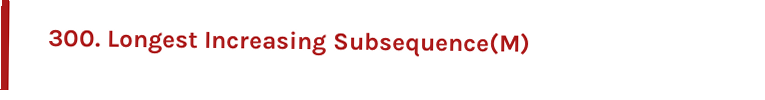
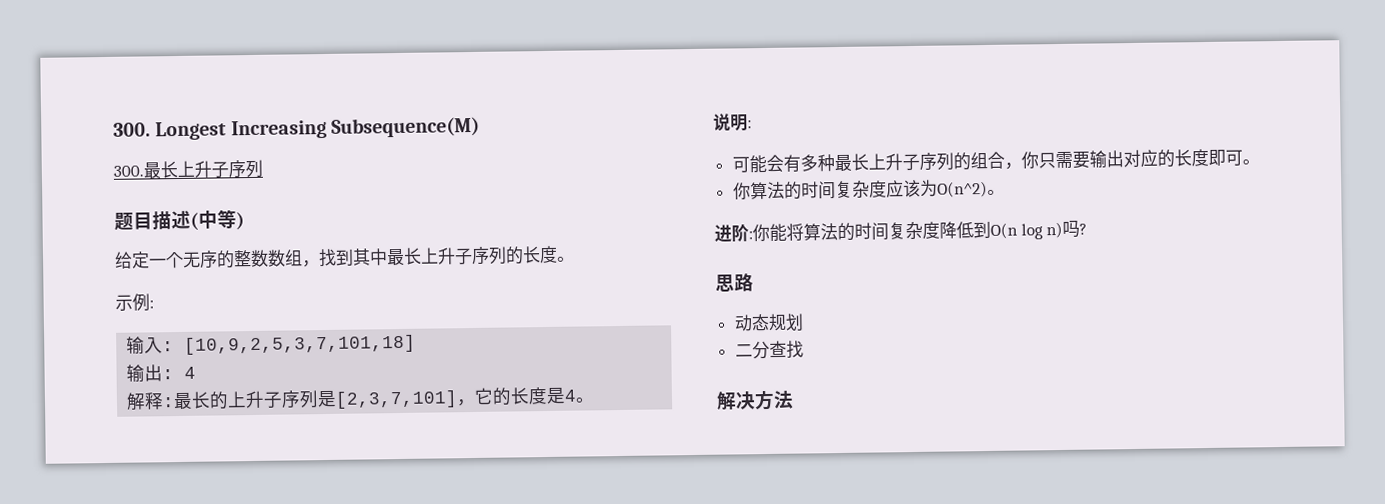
(531, 44) none -> [113,159,263,179] [114,209,245,231] [114,245,575,269] [115,293,154,312] [126,334,417,355] [126,364,197,383] [126,386,596,411] [713,113,752,132] [731,148,1260,174] [732,179,1005,200] [714,219,1088,243] [715,273,754,292] [733,313,804,332] [734,340,804,360] [716,389,794,411] // 300.最长上升子序列 // 题目描述(中等) // 给定一个无序的整数数组，找到其中最长上升子序列的长度。 // 示例: // 输入: [10,9,2,5,3,7,101,18] // 输出: 4 // 解释:最长的上升子序列是[2,3,7,101]，它的长度是4。 // 说明: // 可能会有多种最长上升子序列的组合，你只需要输出对应的长度即可。 // 你算法的时间复杂度应该为O(n^2)。 // 进阶:你能将算法的时间复杂度降低到O(n log n)吗? // 思路 // 动态规划 // 二分查找 // 解决方法

